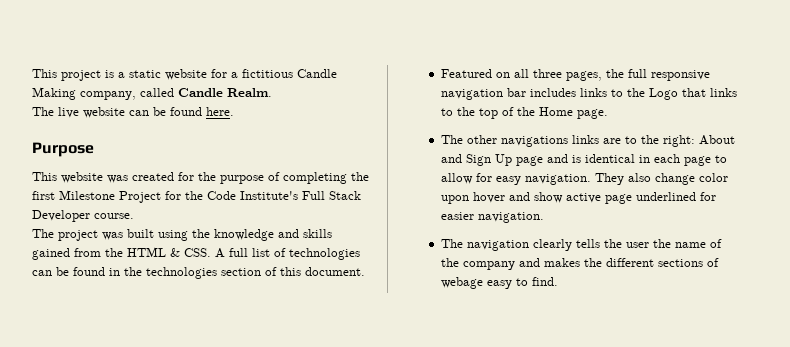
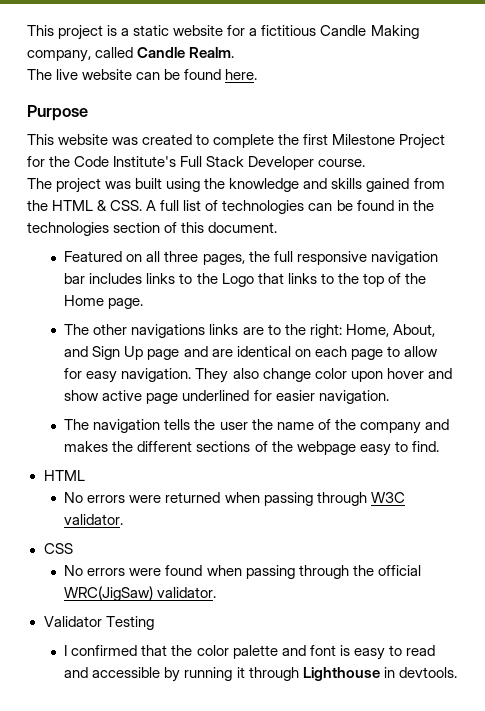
[178,172,347,184] for the purpose of completing -> [196,134,275,148] to complete
[698,135,735,145] About -> [345,324,435,337] Home, About,
[571,154,650,163] is identical in -> [211,346,311,357] are identical on
[532,239,572,251] clearly -> (161, 426) none
[440,277,483,289] webage -> [271,441,356,455] the webpage
(558, 281) none -> [43,470,85,481] [64,492,405,506] [64,514,124,525] [43,543,73,554] [64,565,421,579] [64,586,217,601] [43,616,154,630] [64,645,435,660] [64,667,457,682] // HTML // No errors were returned when passing through W3C validator. // CSS // No errors were found when passing through the official WRC(JigSaw) validator. // Validator Testing // I confirmed that the color palette and font is easy to read and accessible by running it through Lighthouse in devtools.

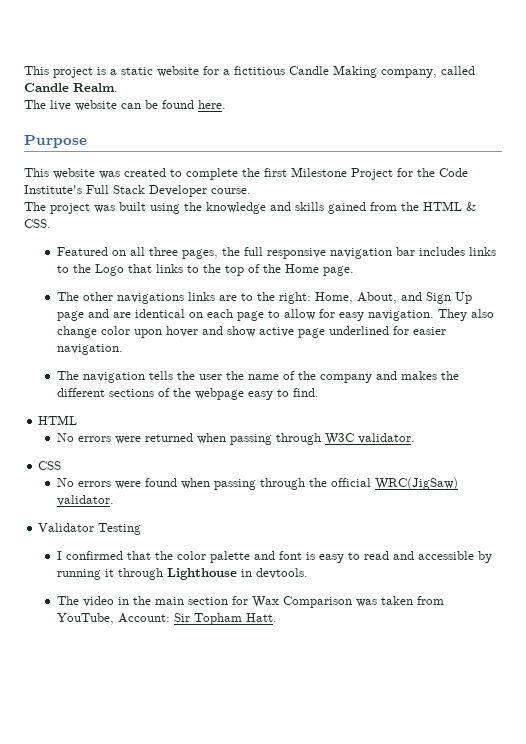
[146,200,434,214] [27,222,278,236] A full list of technologies can be found in the technologies section of this document. -> (51, 223) none
(457, 672) none -> [56,596,444,608] [56,613,277,625] // The video in the main section for Wax Comparison was taken from YouTube, Account: Sir Topham Hatt.

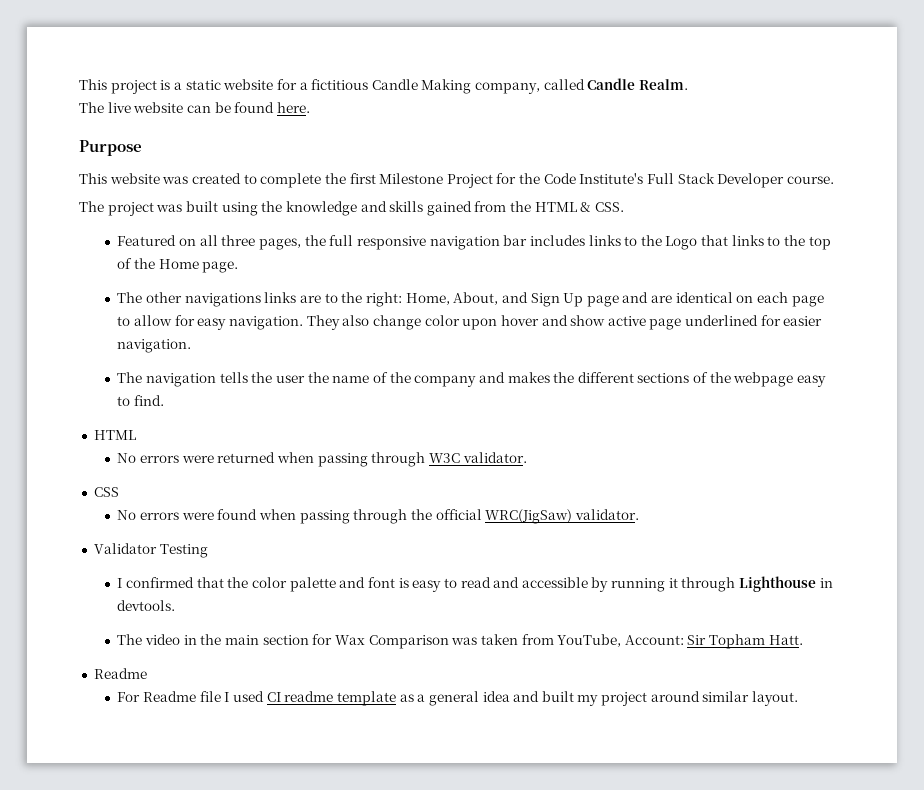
(277, 617) none -> [93,668,147,679] [117,691,799,706] // Readme // For Readme file I used CI readme template as a general idea and built my project around similar layout.

